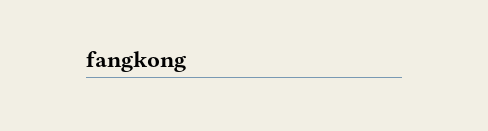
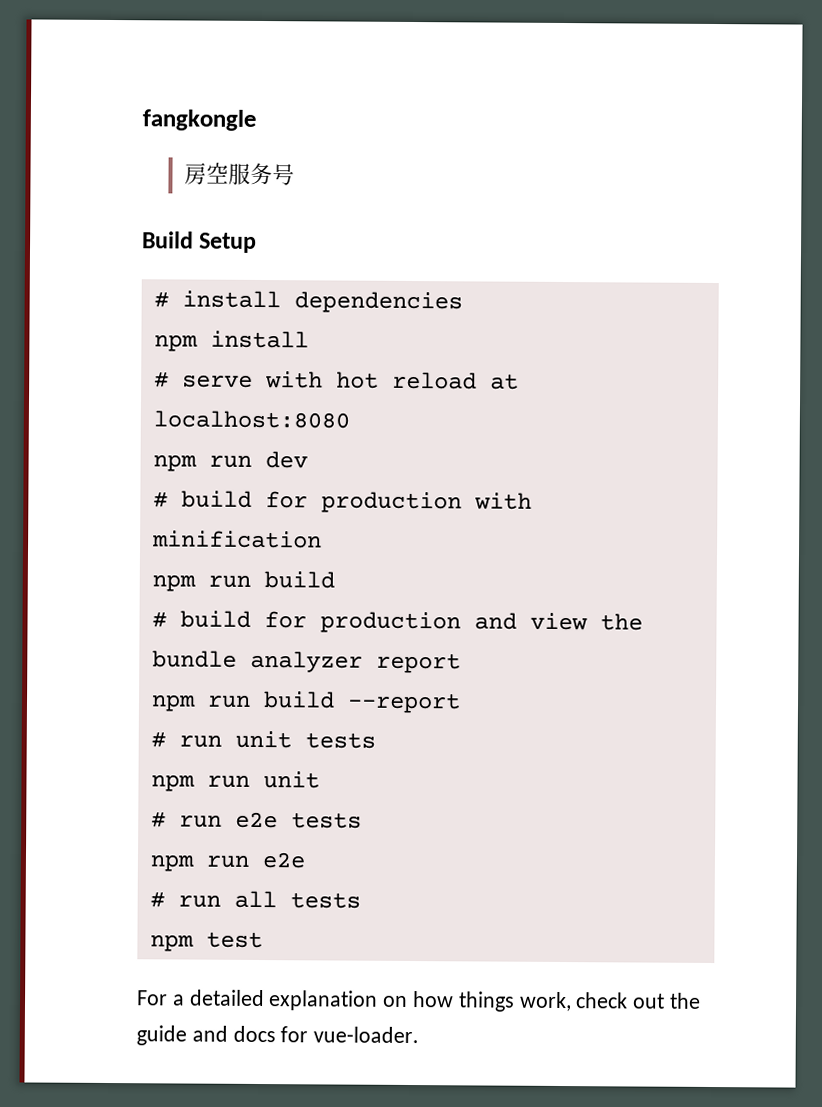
[86,51,186,72] fangkong -> [142,109,257,131] [183,162,295,186] [142,231,258,253] [153,290,463,314] [153,330,309,352] [153,371,519,390] [152,410,350,429] [152,451,308,472] [152,490,532,514] [151,530,322,549] [151,571,335,592] [151,610,643,634] [151,650,461,674] [150,691,461,714] [150,730,376,749] [150,771,320,792] [150,811,362,829] [149,852,306,872] [149,890,361,909] [149,931,263,952] [136,989,702,1012] [136,1025,420,1046] fangkongle // 房空服务号 // Build Setup // # install dependencies // npm install // # serve with hot reload at localhost:8080 // npm run dev // # build for production with minification // npm run build // # build for production and view the bundle analyzer report // npm run build --report // # run unit tests // npm run unit // # run e2e tests // npm run e2e // # run all tests // npm test // For a detailed explanation on how things work, check out the guide and docs for vue-loader.

